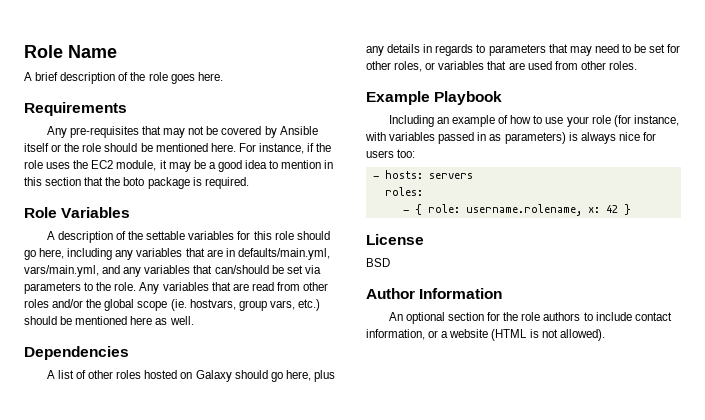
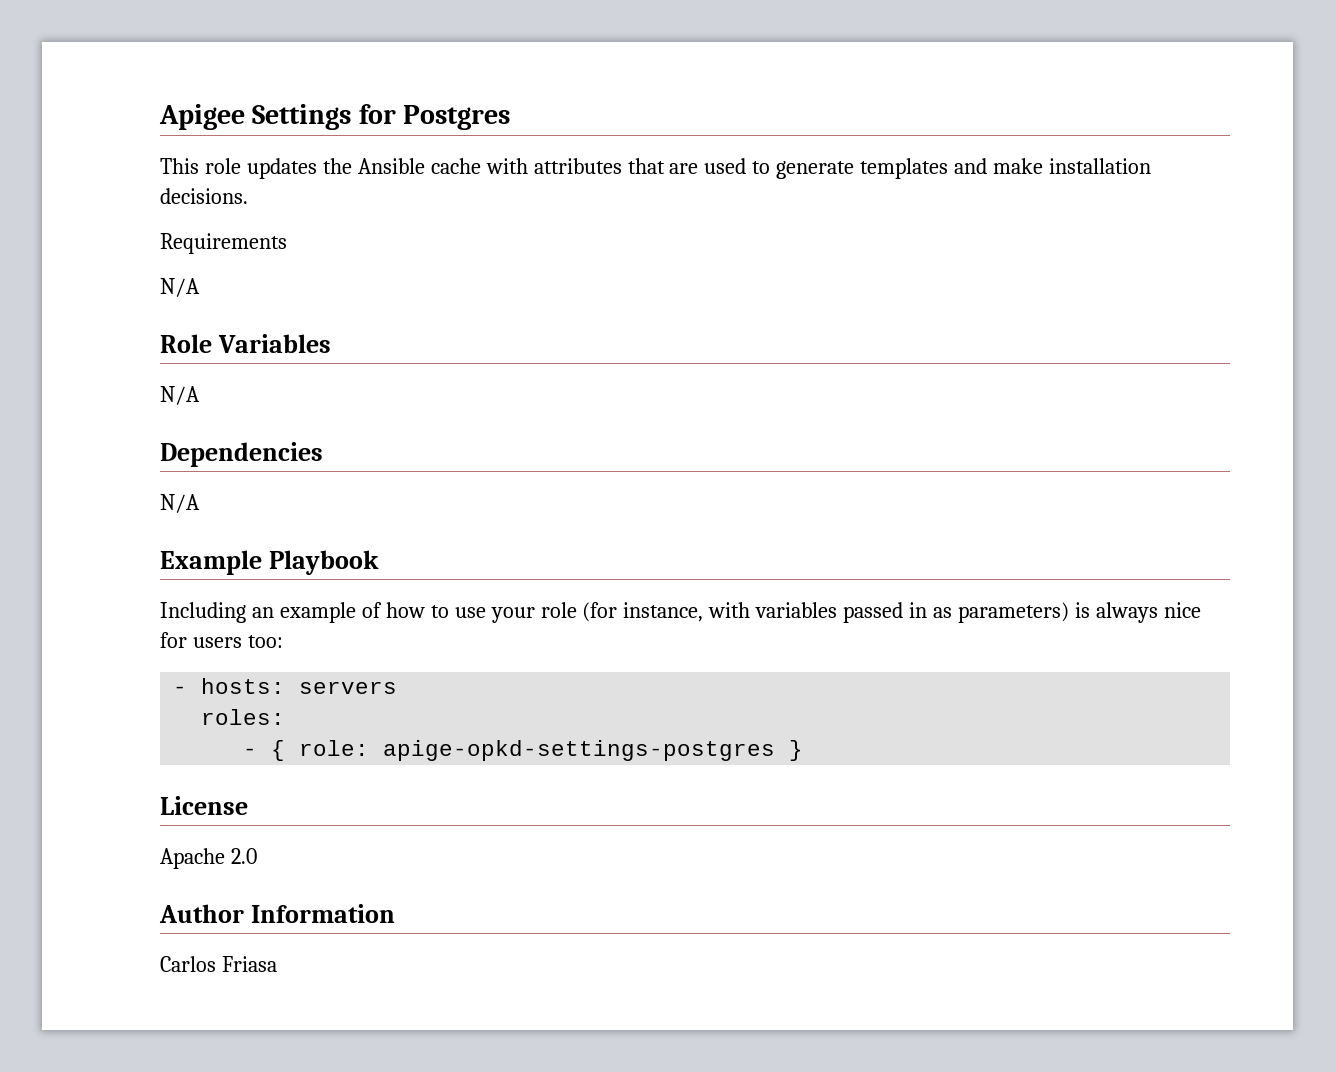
[24,45,117,58] [24,72,223,84] [24,102,127,116] [46,126,318,138] [24,143,332,154] [24,160,334,172] [24,177,249,189] [24,207,131,218] [46,231,330,243] [24,248,330,260] [24,265,321,277] [24,282,329,294] [24,299,320,311] [24,316,194,325] [24,346,129,360] [46,370,335,382] [366,44,681,56] [366,61,637,72] Role Name // A brief description of the role goes here. // Requirements // Any pre-requisites that may not be covered by Ansible itself or the role should be mentioned here. For instance, if the role uses the EC2 module, it may be a good idea to mention in this section that the boto package is required. // Role Variables // A description of the settable variables for this role should go here, including any variables that are in defaults/main.yml, vars/main.yml, and any variables that can/should be set via parameters to the role. Any variables that are read from other roles and/or the global scope (ie. hostvars, group vars, etc.) should be mentioned here as well. // Dependencies // A list of other roles hosted on Galaxy should go here, plus any details in regards to parameters that may need to be set for other roles, or variables that are used from other roles. -> [159,104,511,130] [160,158,1152,179] [160,188,248,204] [160,233,287,254] [160,278,200,297] [160,334,331,353] [160,386,200,405] [160,442,323,467] [160,494,200,513] Apigee Settings for Postgres // This role updates the Ansible cache with attributes that are used to generate templates and make installation decisions. // Requirements // N/A // Role Variables // N/A // Dependencies // N/A
[465,204,618,216] username.rolename, x: 42 -> [383,740,776,761] apige-opkd-settings-postgres
[366,258,390,267] BSD -> [160,848,257,869] Apache 2.0
[388,312,672,324] [366,329,605,341] An optional section for the role authors to include contact information, or a website (HTML is not allowed). -> [160,956,277,972] Carlos Friasa

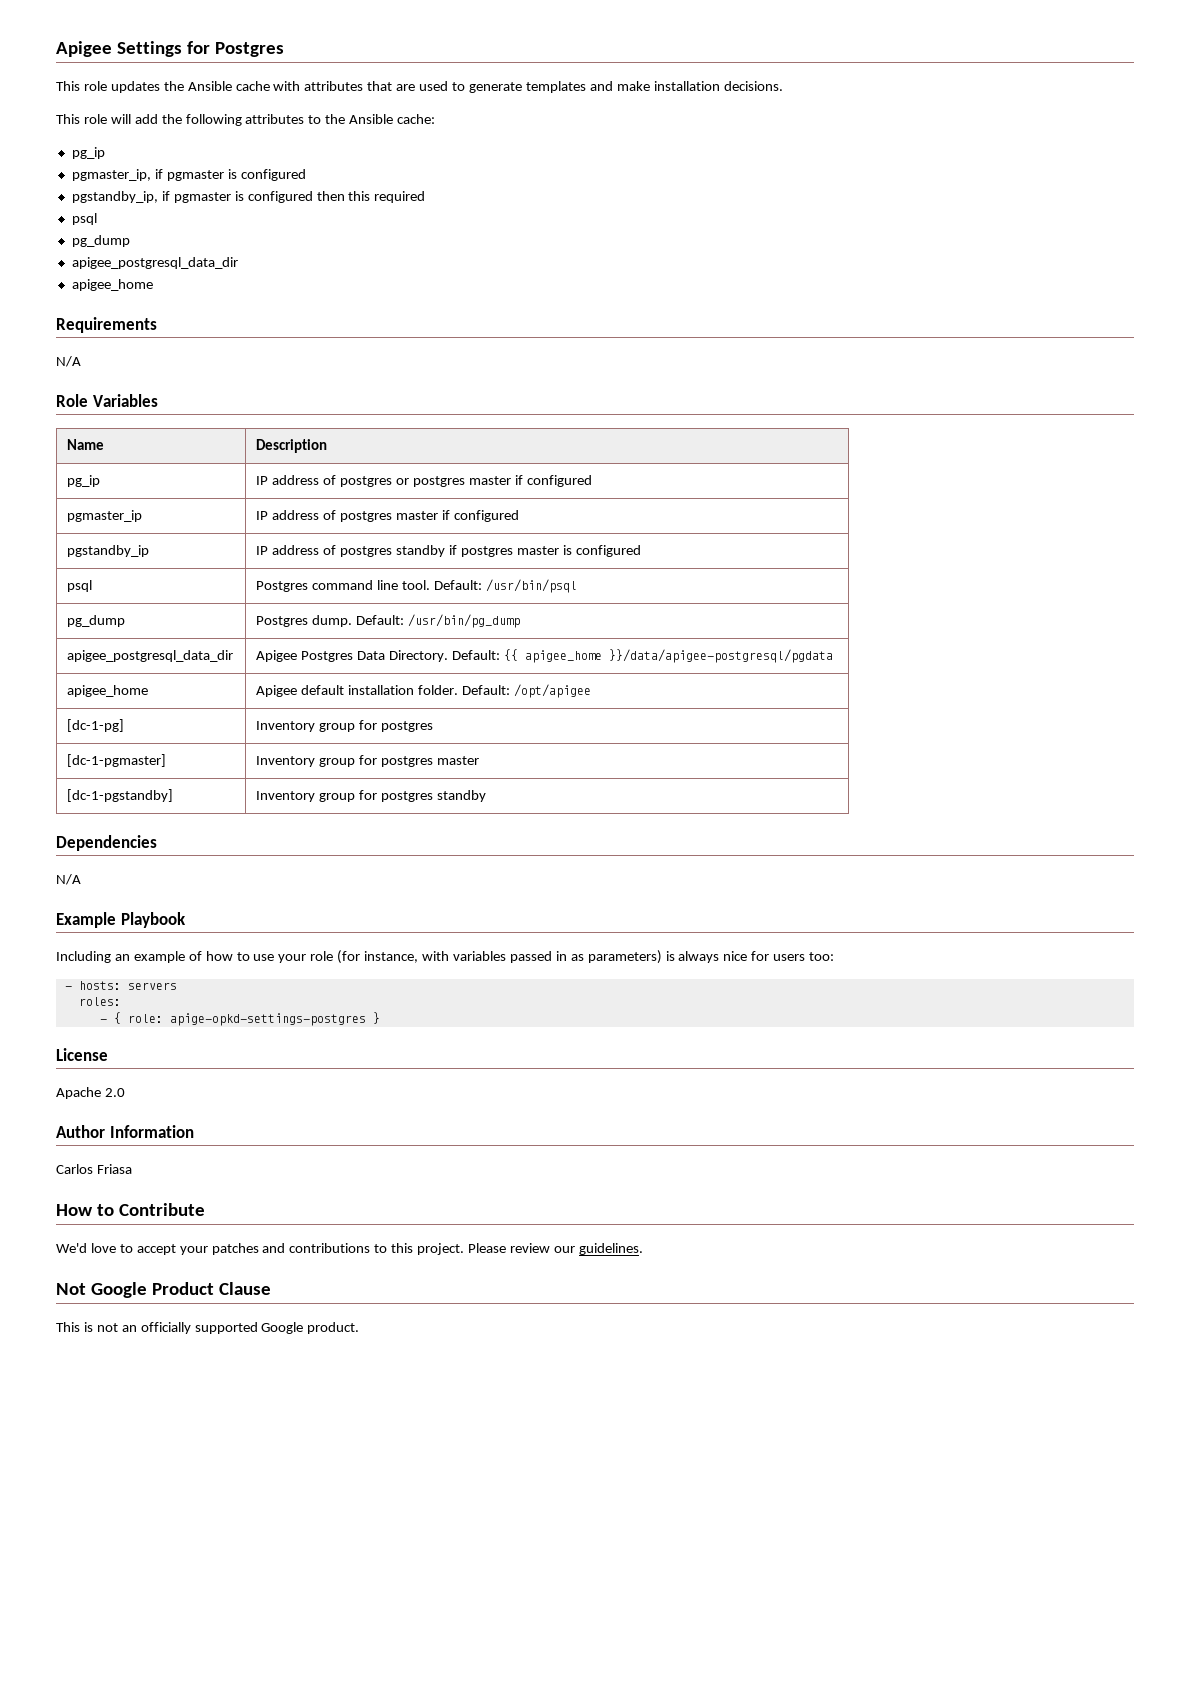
[160,233,287,254] [160,278,200,297] [160,334,331,353] [160,386,200,405] Requirements // N/A // Role Variables // N/A -> [56,114,436,126] [71,147,105,159] [71,169,306,181] [71,191,426,203] [71,213,97,225] [71,235,130,247] [71,257,238,269] [71,279,153,291] [56,317,157,333] [56,356,81,367] [56,394,158,407] [67,439,105,450] [256,439,328,453] [67,475,101,487] [256,475,592,487] [67,510,143,522] [256,510,519,522] [67,545,150,557] [256,545,641,557] [67,580,93,592] [256,579,578,593] [67,615,126,627] [256,614,521,628] [67,650,234,662] [256,649,834,663] [67,685,149,697] [256,684,592,698] [67,719,125,732] [256,720,434,732] [67,754,167,767] [256,755,480,767] [67,789,174,802] [256,790,487,802] This role will add the following attributes to the Ansible cache: // pg_ip // pgmaster_ip, if pgmaster is configured // pgstandby_ip, if pgmaster is configured then this required // psql // pg_dump // apigee_postgresql_data_dir // apigee_home // Requirements // N/A // Role Variables // Name | Description // pg_ip | IP address of postgres or postgres master if configured // pgmaster_ip | IP address of postgres master if configured // pgstandby_ip | IP address of postgres standby if postgres master is configured // psql | Postgres command line tool. Default: /usr/bin/psql // pg_dump | Postgres dump. Default: /usr/bin/pg_dump // apigee_postgresql_data_dir | Apigee Postgres Data Directory. Default: {{ apigee_home }}/data/apigee-postgresql/pgdata // apigee_home | Apigee default installation folder. Default: /opt/apigee // [dc-1-pg] | Inventory group for postgres // [dc-1-pgmaster] | Inventory group for postgres master // [dc-1-pgstandby] | Inventory group for postgres standby
(277, 964) none -> [56,1203,205,1216] [56,1243,643,1255] [56,1282,271,1298] [56,1322,360,1334] // How to Contribute // We'd love to accept your patches and contributions to this project. Please review our guidelines. // Not Google Product Clause // This is not an officially supported Google product.

